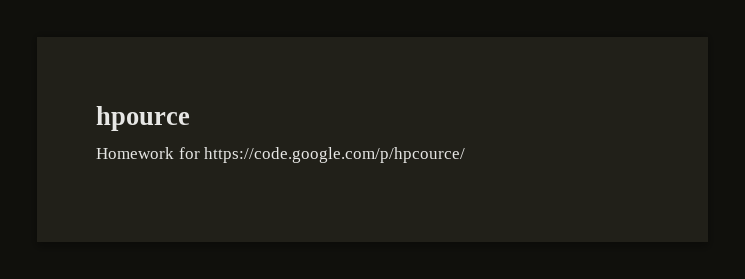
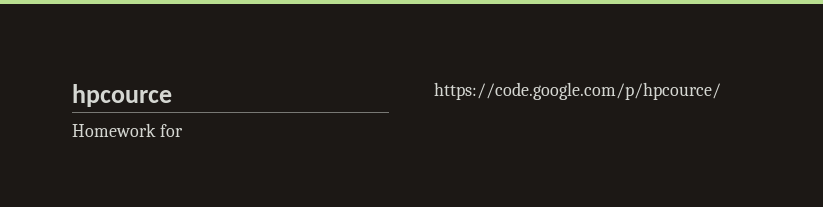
[96,106,190,131] hpource -> [72,84,172,107] hpcource

